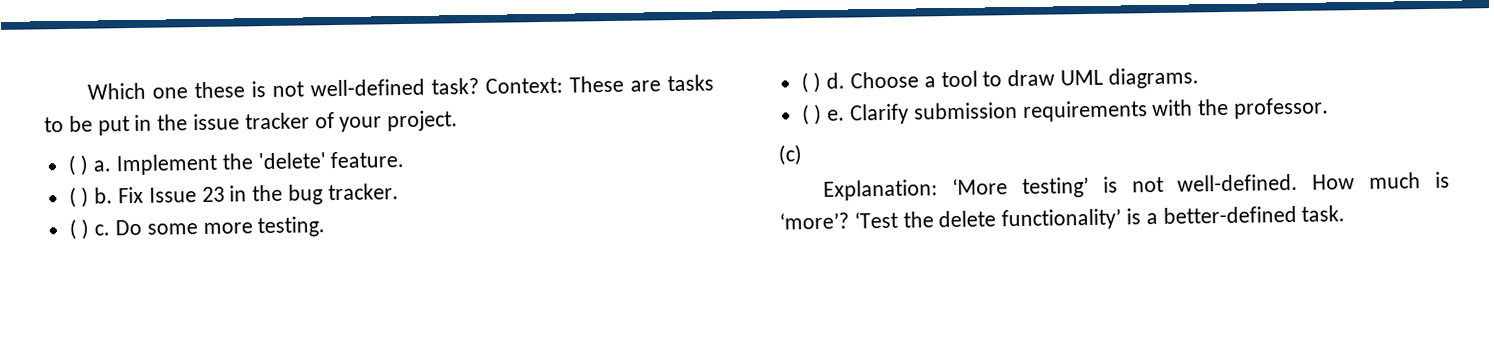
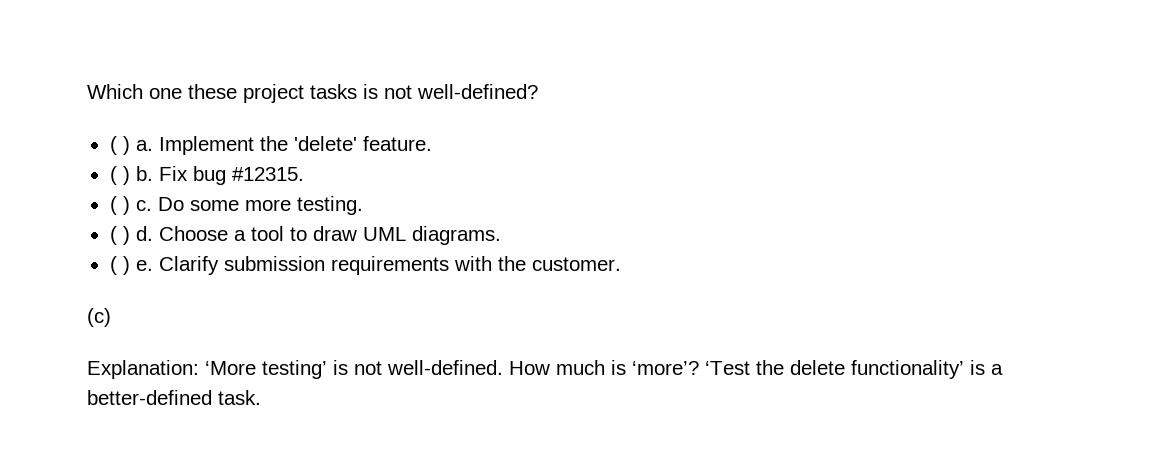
[251,74,715,98] [44,110,459,136] is not well-defined task? Context: These are tasks to be put in the issue tracker of your project. -> [243,84,538,103] project tasks is not well-defined?
[148,183,399,205] Issue 23 in the bug tracker. -> [192,166,304,185] bug #12315.
[1234,97,1330,119] professor. -> [531,257,621,271] customer.

